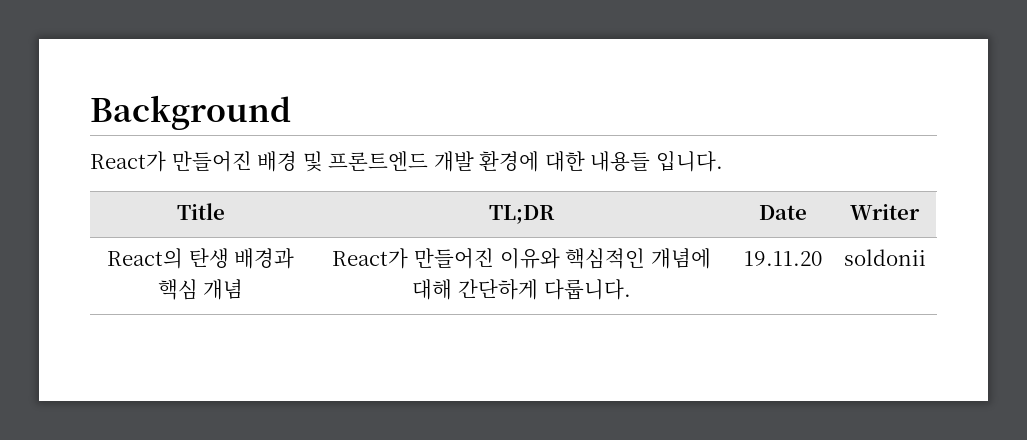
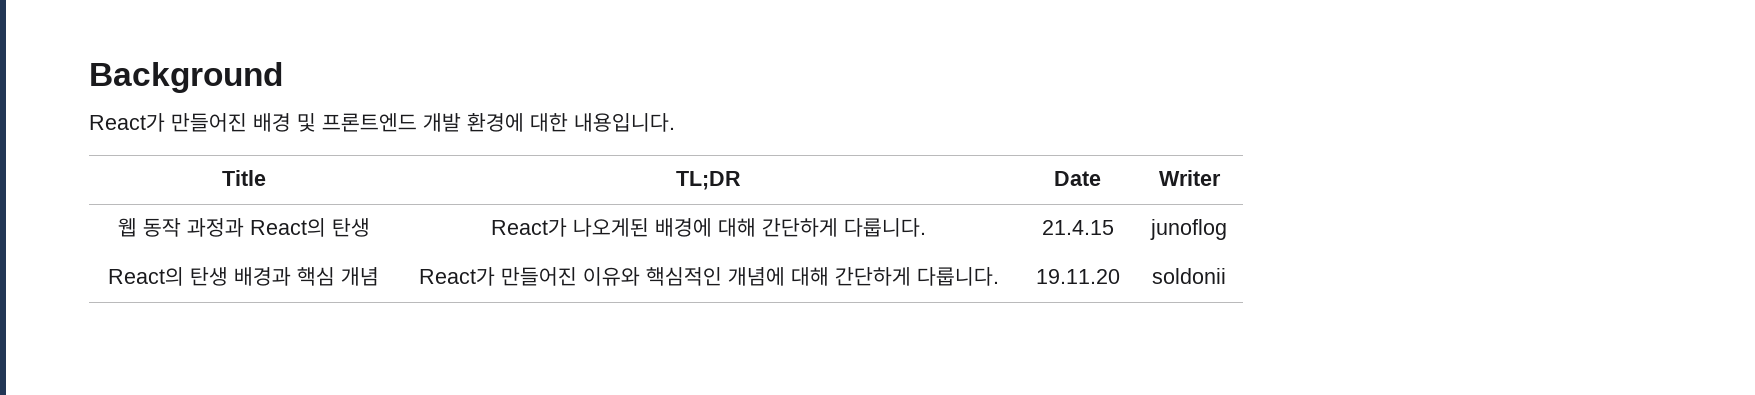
[590,151,723,172] 내용들 입니다. -> [574,113,675,132] 내용입니다.
(920, 212) none -> [117,218,370,237] [491,218,926,237] [1041,220,1114,235] [1150,219,1227,240] // 웹 동작 과정과 React의 탄생 | React가 나오게된 배경에 대해 간단하게 다룹니다. | 21.4.15 | junoflog

